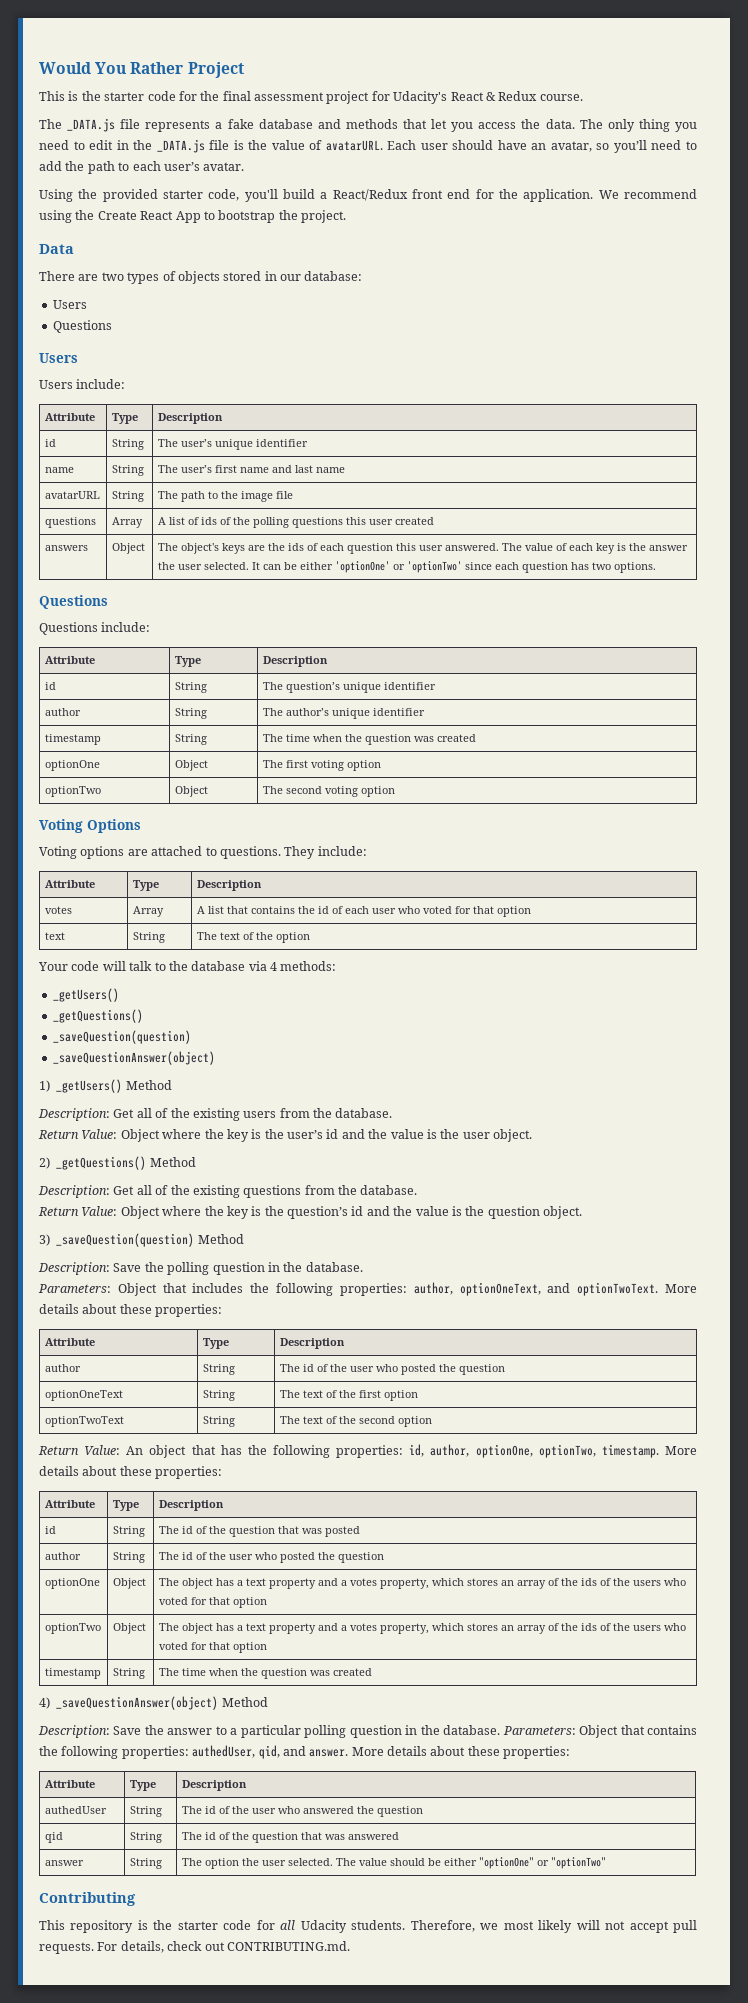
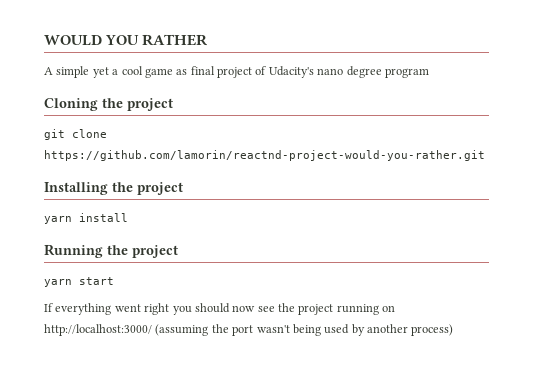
[39,62,244,78] [39,91,583,104] [39,118,697,132] [39,139,697,153] [39,161,245,174] [39,189,697,202] [39,210,346,223] [39,244,74,254] [39,271,363,284] [52,300,87,309] [52,320,112,333] [39,353,78,363] [39,379,126,389] [44,413,95,421] [111,413,138,424] [157,413,223,424] [44,439,56,447] [111,439,144,450] [157,439,308,450] [44,467,74,473] [111,465,144,476] [157,465,345,473] [44,491,100,499] [111,491,144,502] [157,491,293,502] [44,517,96,528] [111,517,143,528] [157,517,434,528] [44,545,88,551] [111,543,145,554] [157,543,688,554] [157,561,656,573] [39,595,108,609] [39,622,151,635] [44,656,95,664] [174,656,201,667] [262,656,328,667] [44,682,56,690] [174,682,207,693] [262,682,436,693] [44,708,81,716] [174,708,207,719] [262,708,425,719] [44,734,101,745] [174,734,207,745] [262,734,476,745] [44,760,100,771] [174,760,208,771] [262,760,381,771] [44,786,101,797] [174,786,208,797] [262,786,395,797] [39,819,141,833] [39,846,367,859] [44,880,95,888] [132,880,159,891] [196,880,262,891] [44,906,72,914] [132,906,164,917] [196,906,531,917] [44,932,65,940] [132,932,165,943] [196,932,310,943] [38,961,337,971] [52,988,119,1002] [52,1009,143,1023] [52,1030,191,1044] [52,1051,215,1065] [39,1079,172,1093] [38,1108,393,1121] [38,1129,532,1142] [39,1156,196,1170] [38,1185,418,1198] [38,1206,582,1219] [39,1233,244,1247] [38,1262,363,1275] [38,1282,697,1296] [39,1304,223,1317] [44,1338,95,1346] [202,1338,229,1349] [279,1338,345,1349] [44,1364,81,1372] [202,1364,235,1375] [279,1364,505,1375] [44,1390,123,1401] [202,1390,235,1401] [279,1390,418,1401] [44,1416,124,1427] [202,1416,235,1427] [279,1416,432,1427] [38,1444,697,1458] [39,1466,223,1479] [44,1500,95,1508] [112,1500,139,1511] [158,1500,224,1511] [44,1526,56,1534] [112,1526,145,1537] [158,1526,360,1537] [44,1552,81,1560] [112,1552,145,1563] [158,1552,384,1563] [44,1578,100,1589] [112,1578,146,1589] [158,1578,686,1589] [158,1597,267,1608] [44,1623,101,1634] [112,1623,146,1634] [158,1623,686,1634] [158,1642,267,1653] [44,1668,101,1679] [112,1668,145,1679] [158,1668,372,1679] [39,1696,268,1710] [38,1725,697,1738] [39,1745,571,1759] [44,1780,95,1788] [129,1780,156,1791] [181,1780,247,1791] [44,1806,107,1814] [129,1806,162,1817] [181,1806,423,1817] [44,1832,63,1843] [129,1832,162,1843] [181,1832,399,1843] [44,1860,84,1866] [129,1858,162,1869] [181,1857,606,1869] [39,1892,136,1906] [39,1920,698,1933] [39,1941,350,1954] Would You Rather Project // This is the starter code for the final assessment project for Udacity's React & Redux course. // The _DATA.js file represents a fake database and methods that let you access the data. The only thing you need to edit in the _DATA.js file is the value of avatarURL. Each user should have an avatar, so you’ll need to add the path to each user’s avatar. // Using the provided starter code, you'll build a React/Redux front end for the application. We recommend using the Create React App to bootstrap the project. // Data // There are two types of objects stored in our database: // Users // Questions // Users // Users include: // Attribute | Type | Description // id | String | The user’s unique identifier // name | String | The user’s first name and last name // avatarURL | String | The path to the image file // questions | Array | A list of ids of the polling questions this user created // answers | Object | The object's keys are the ids of each question this user answered. The value of each key is the answer the user selected. It can be either 'optionOne' or 'optionTwo' since each question has two options. // Questions // Questions include: // Attribute | Type | Description // id | String | The question’s unique identifier // author | String | The author’s unique identifier // timestamp | String | The time when the question was created // optionOne | Object | The first voting option // optionTwo | Object | The second voting option // Voting Options // Voting options are attached to questions. They include: // Attribute | Type | Description // votes | Array | A list that contains the id of each user who voted for that option // text | String | The text of the option // Your code will talk to the database via 4 methods: // _getUsers() // _getQuestions() // _saveQuestion(question) // _saveQuestionAnswer(object) // 1) _getUsers() Method // Description: Get all of the existing users from the database. // Return Value: Object where the key is the user’s id and the value is the user object. // 2) _getQuestions() Method // Description: Get all of the existing questions from the database. // Return Value: Object where the key is the question’s id and the value is the question object. // 3) _saveQuestion(question) Method // Description: Save the polling question in the database. // Parameters: Object that includes the following properties: author, optionOneText, and optionTwoText. More details about these properties: // Attribute | Type | Description // author | String | The id of the user who posted the question // optionOneText | String | The text of the first option // optionTwoText | String | The text of the second option // Return Value: An object that has the following properties: id, author, optionOne, optionTwo, timestamp. More details about these properties: // Attribute | Type | Description // id | String | The id of the question that was posted // author | String | The id of the user who posted the question // optionOne | Object | The object has a text property and a votes property, which stores an array of the ids of the users who voted for that option // optionTwo | Object | The object has a text property and a votes property, which stores an array of the ids of the users who voted for that option // timestamp | String | The time when the question was created // 4) _saveQuestionAnswer(object) Method // Description: Save the answer to a particular polling question in the database. Parameters: Object that contains the following properties: authedUser, qid, and answer. More details about these properties: // Attribute | Type | Description // authedUser | String | The id of the user who answered the question // qid | String | The id of the question that was answered // answer | String | The option the user selected. The value should be either "optionOne" or "optionTwo" // Contributing // This repository is the starter code for all Udacity students. Therefore, we most likely will not accept pull requests. For details, check out CONTRIBUTING.md. -> [44,34,208,46] [44,66,429,78] [44,98,173,111] [44,129,107,140] [44,150,485,161] [44,182,183,195] [44,213,128,224] [44,244,178,258] [44,277,114,287] [44,303,396,315] [44,324,454,336] WOULD YOU RATHER // A simple yet a cool game as final project of Udacity's nano degree program // Cloning the project // git clone https://github.com/lamorin/reactnd-project-would-you-rather.git // Installing the project // yarn install // Running the project // yarn start // If everything went right you should now see the project running on http://localhost:3000/ (assuming the port wasn't being used by another process)

